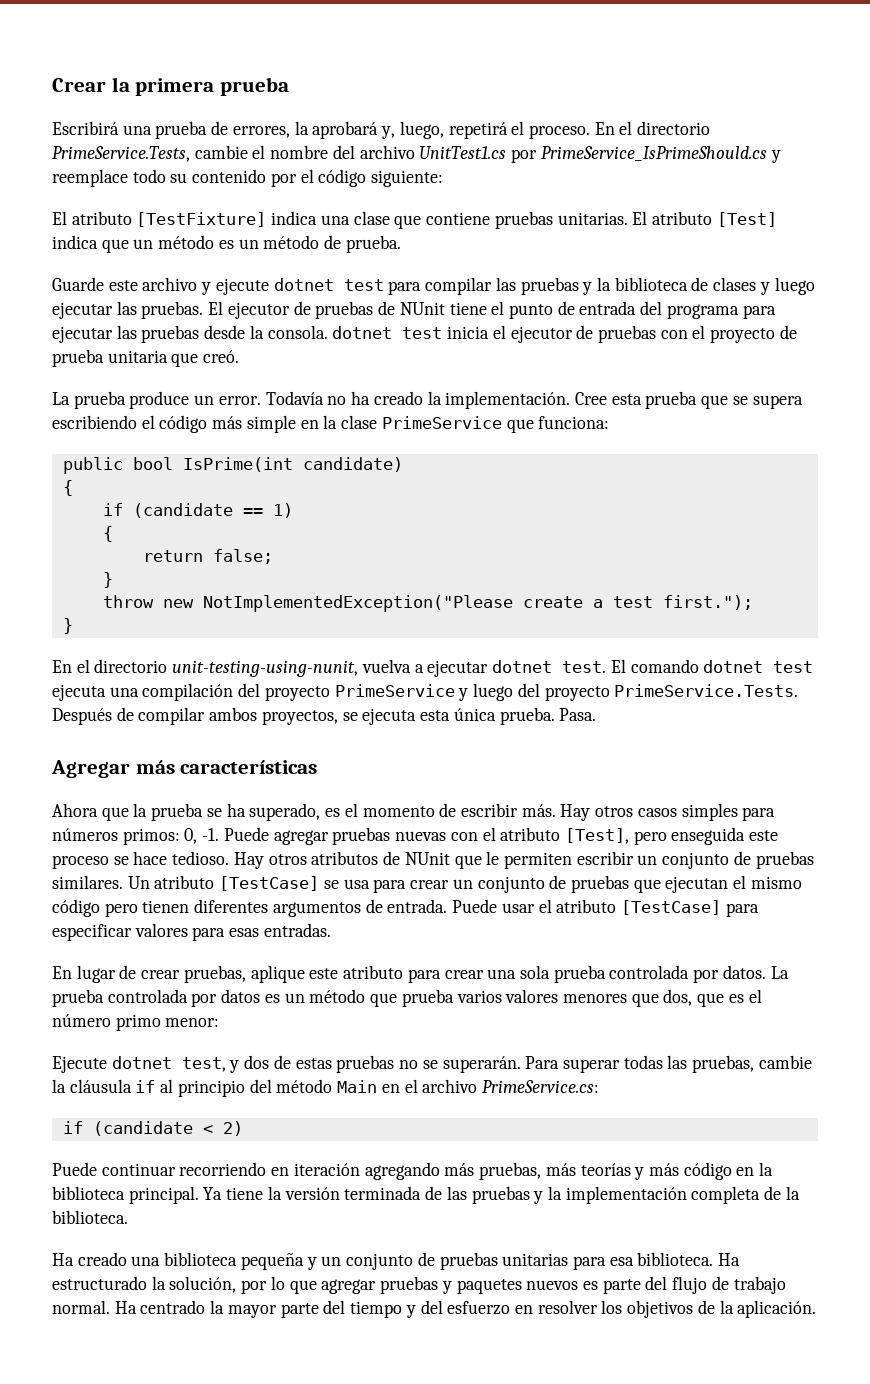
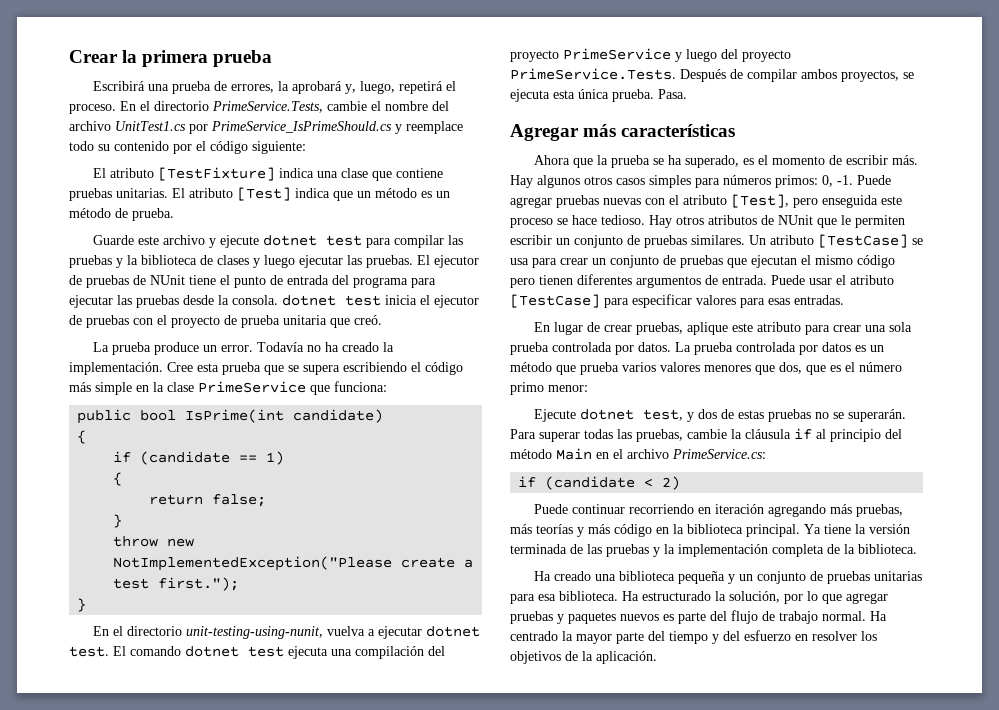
(591, 812) none -> [537,175,580,188] algunos

